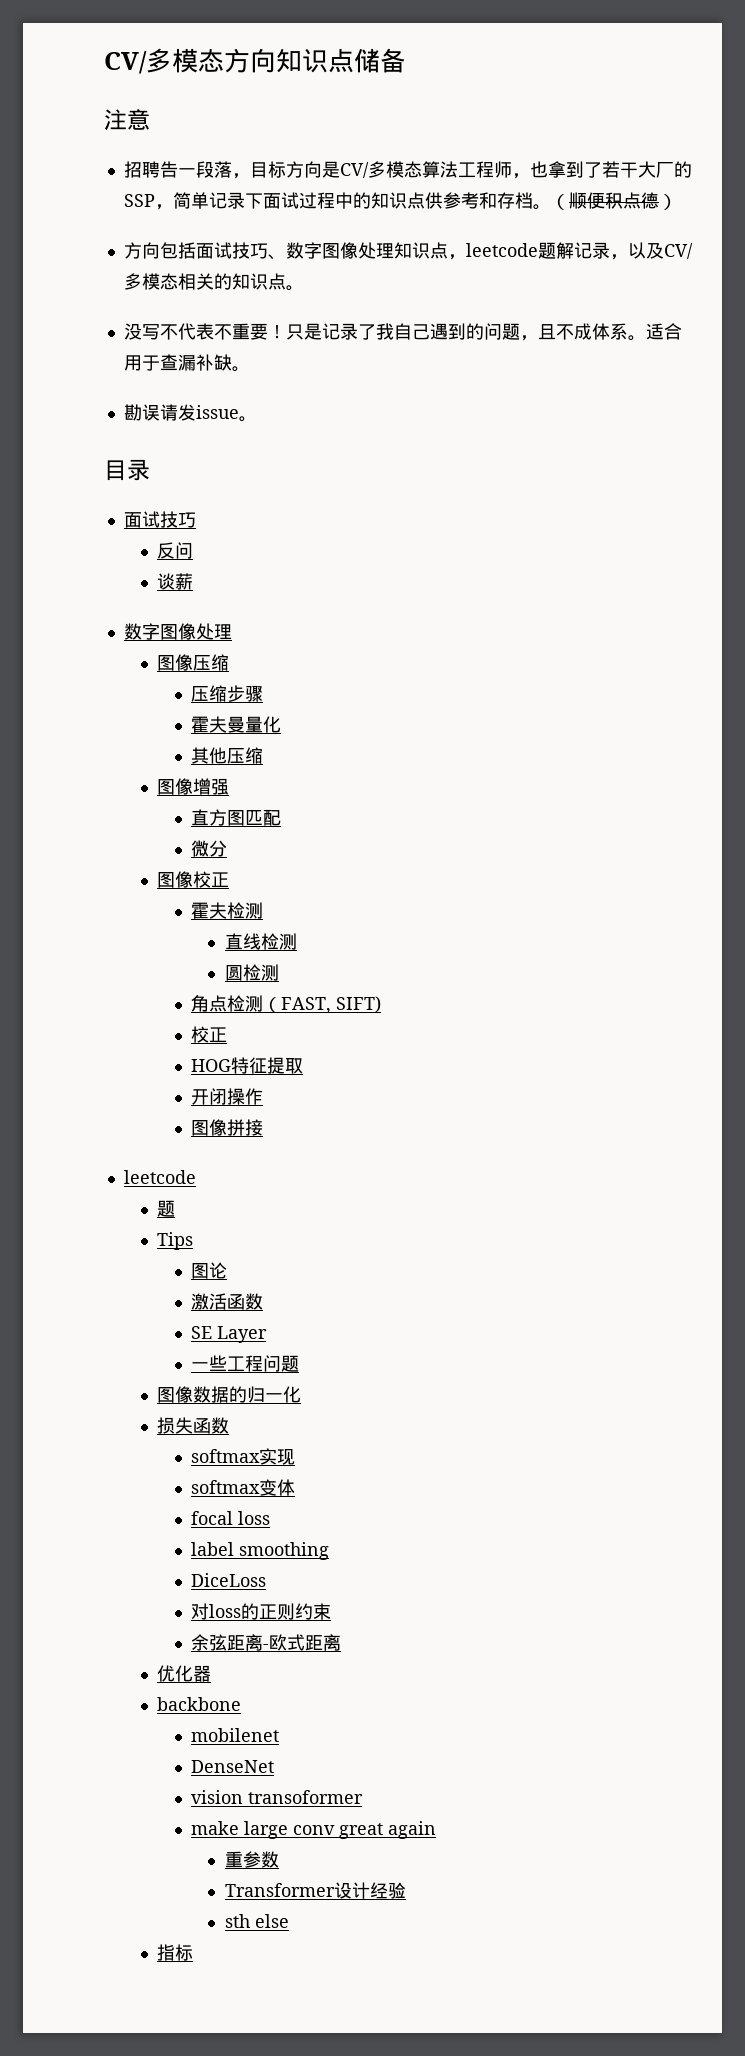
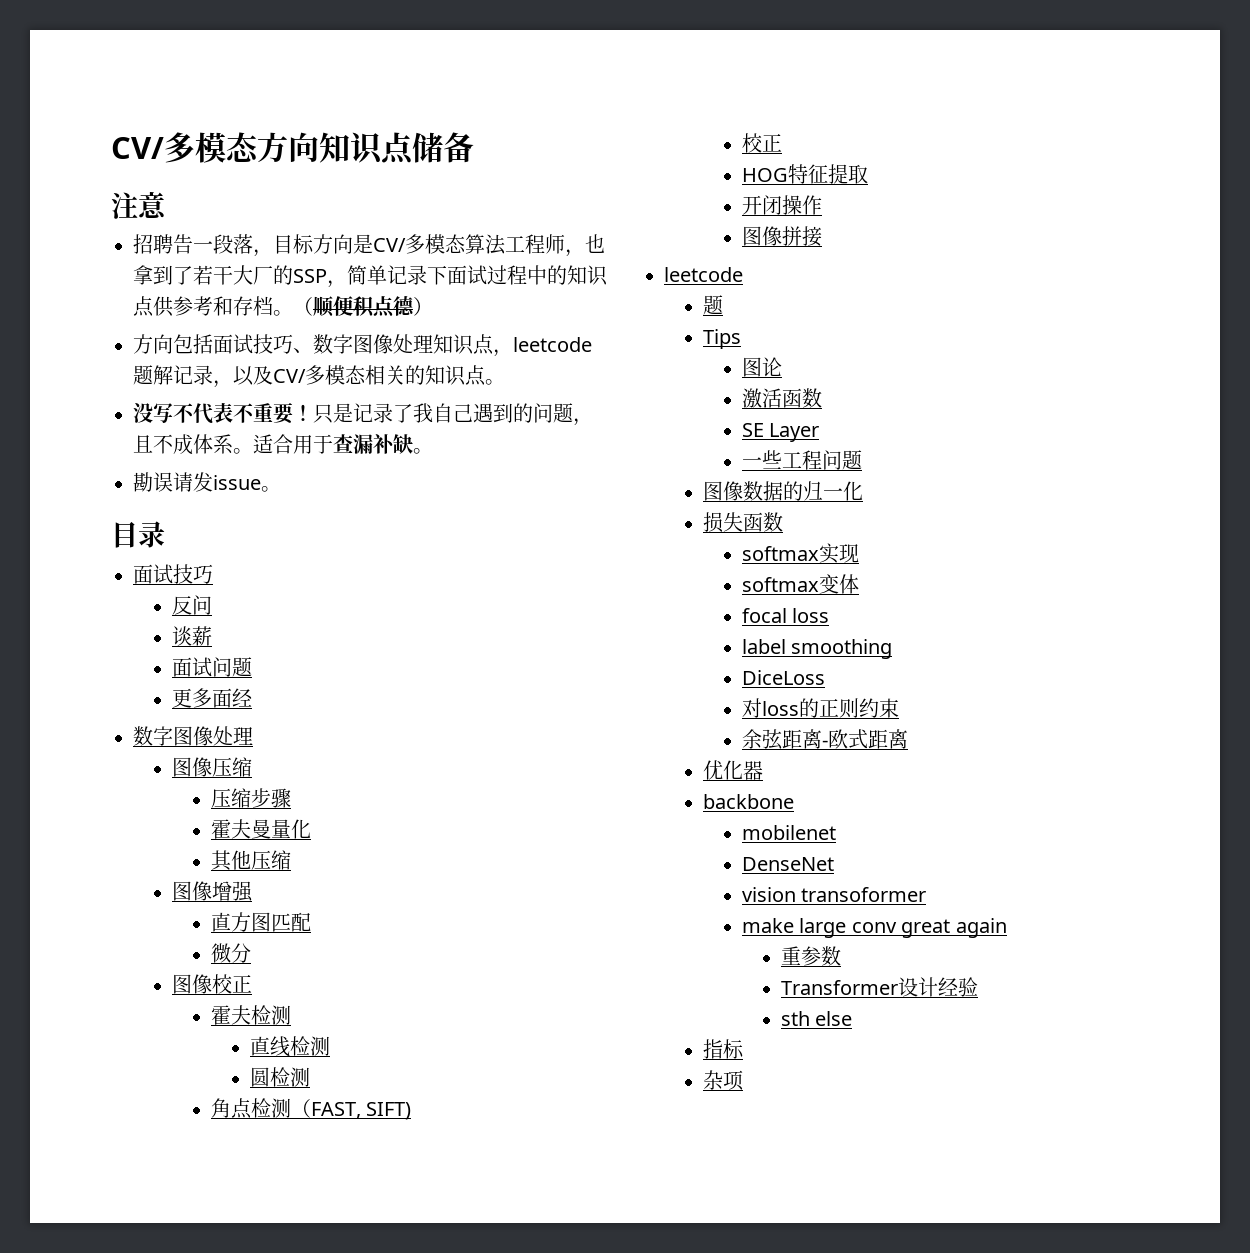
(194, 581) none -> [172,657,253,677] [172,688,253,708] // 面试问题 // 更多面经
(194, 1952) none -> [703,1070,745,1091] // 杂项

